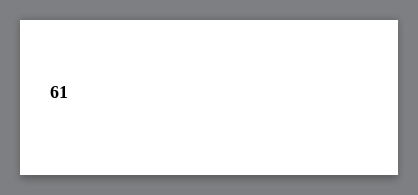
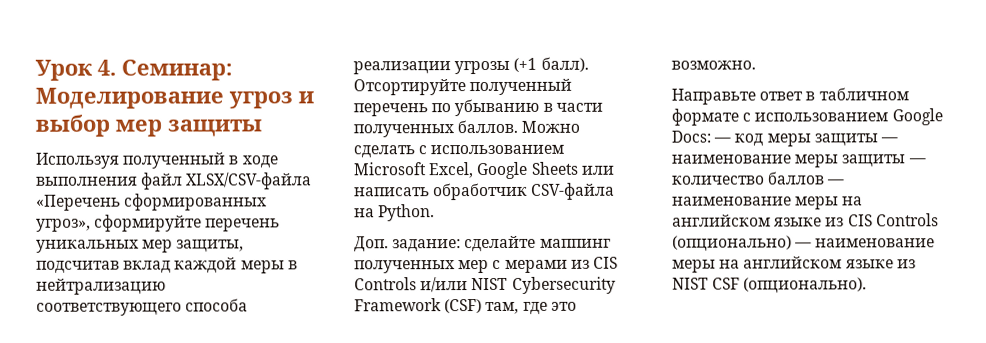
[50,86,68,98] 61 -> [35,59,233,81] [35,87,314,109] [35,114,262,137] [35,152,278,169] [36,172,313,190] [36,193,268,211] [36,214,281,232] [36,239,245,253] [36,257,298,274] [36,278,166,295] [36,298,249,316] [353,56,589,75] [353,78,573,96] [353,98,603,117] [353,119,581,138] [353,144,565,159] [353,161,615,180] [354,182,616,201] [354,204,436,222] [354,235,611,253] [354,256,618,274] [354,276,616,294] [354,298,577,315] [671,60,756,70] [671,87,909,105] [671,108,943,126] [671,130,898,147] [671,154,926,168] [672,171,846,185] [672,196,864,210] [672,213,939,227] [672,235,936,252] [672,256,916,273] [672,277,868,294] Урок 4. Семинар: Моделирование угроз и выбор мер защиты // Используя полученный в ходе выполнения файл XLSX/CSV-файла «Перечень сформированных угроз», сформируйте перечень уникальных мер защиты, подсчитав вклад каждой меры в нейтрализацию соответствующего способа реализации угрозы (+1 балл). Отсортируйте полученный перечень по убыванию в части полученных баллов. Можно сделать с использованием Microsoft Excel, Google Sheets или написать обработчик CSV-файла на Python. // Доп. задание: сделайте маппинг полученных мер с мерами из CIS Controls и/или NIST Cybersecurity Framework (CSF) там, где это возможно. // Направьте ответ в табличном формате с использованием Google Docs: — код меры защиты — наименование меры защиты — количество баллов — наименование меры на английском языке из CIS Controls (опционально) — наименование меры на английском языке из NIST CSF (опционально).

